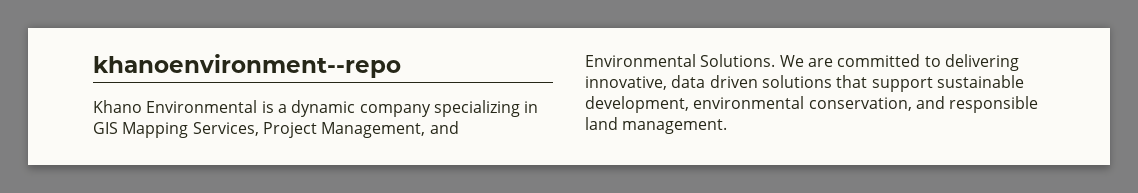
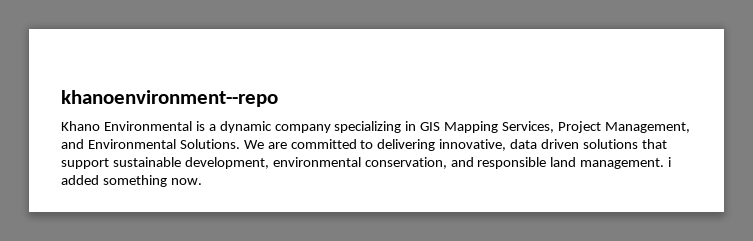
(728, 126) none -> [668,157,672,167] [61,175,202,187] i added something now.

